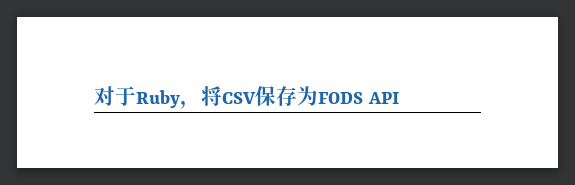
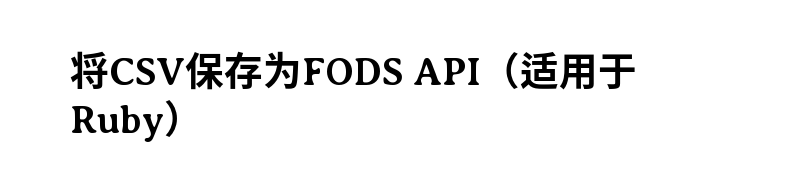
[94,86,201,109] 对于Ruby， -> (70, 70) none
(399, 98) none -> [481,51,638,90] [70,100,203,142] （适用于Ruby）

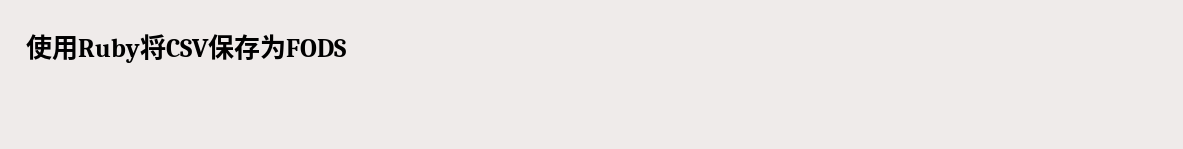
(70, 70) none -> [26,34,140,63] 使用Ruby
[413,51,638,90] [70,100,203,142] API（适用于Ruby） -> (346, 48) none

